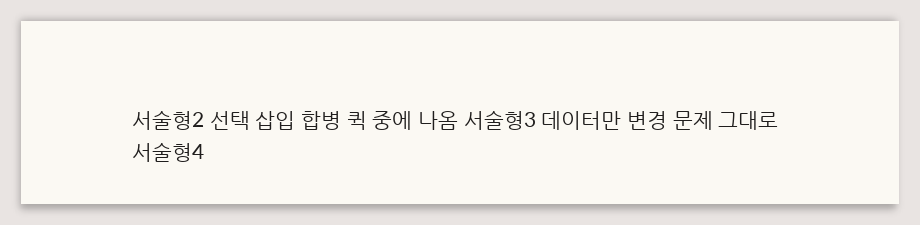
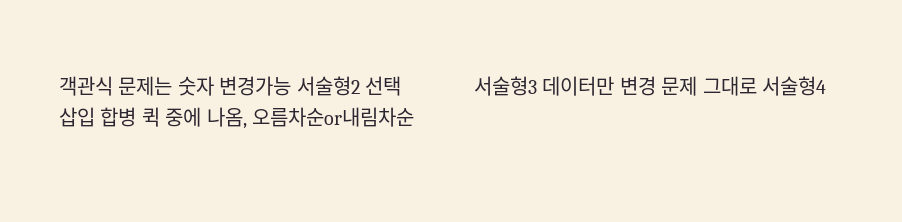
(132, 120) none -> [59,76,292,96] 객관식 문제는 숫자 변경가능
[418,111,459,130] 나옴 -> [206,107,414,129] 나옴, 오름차순or내림차순

